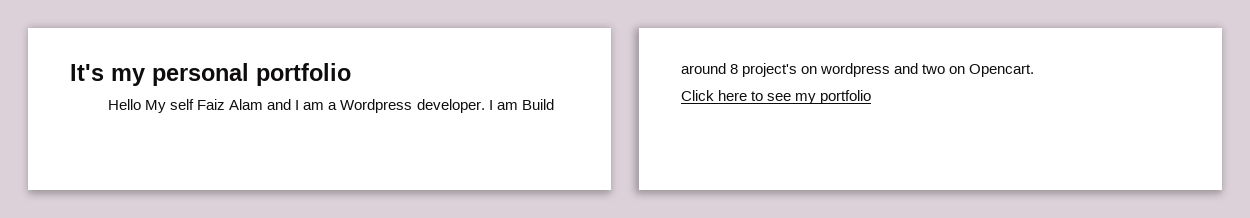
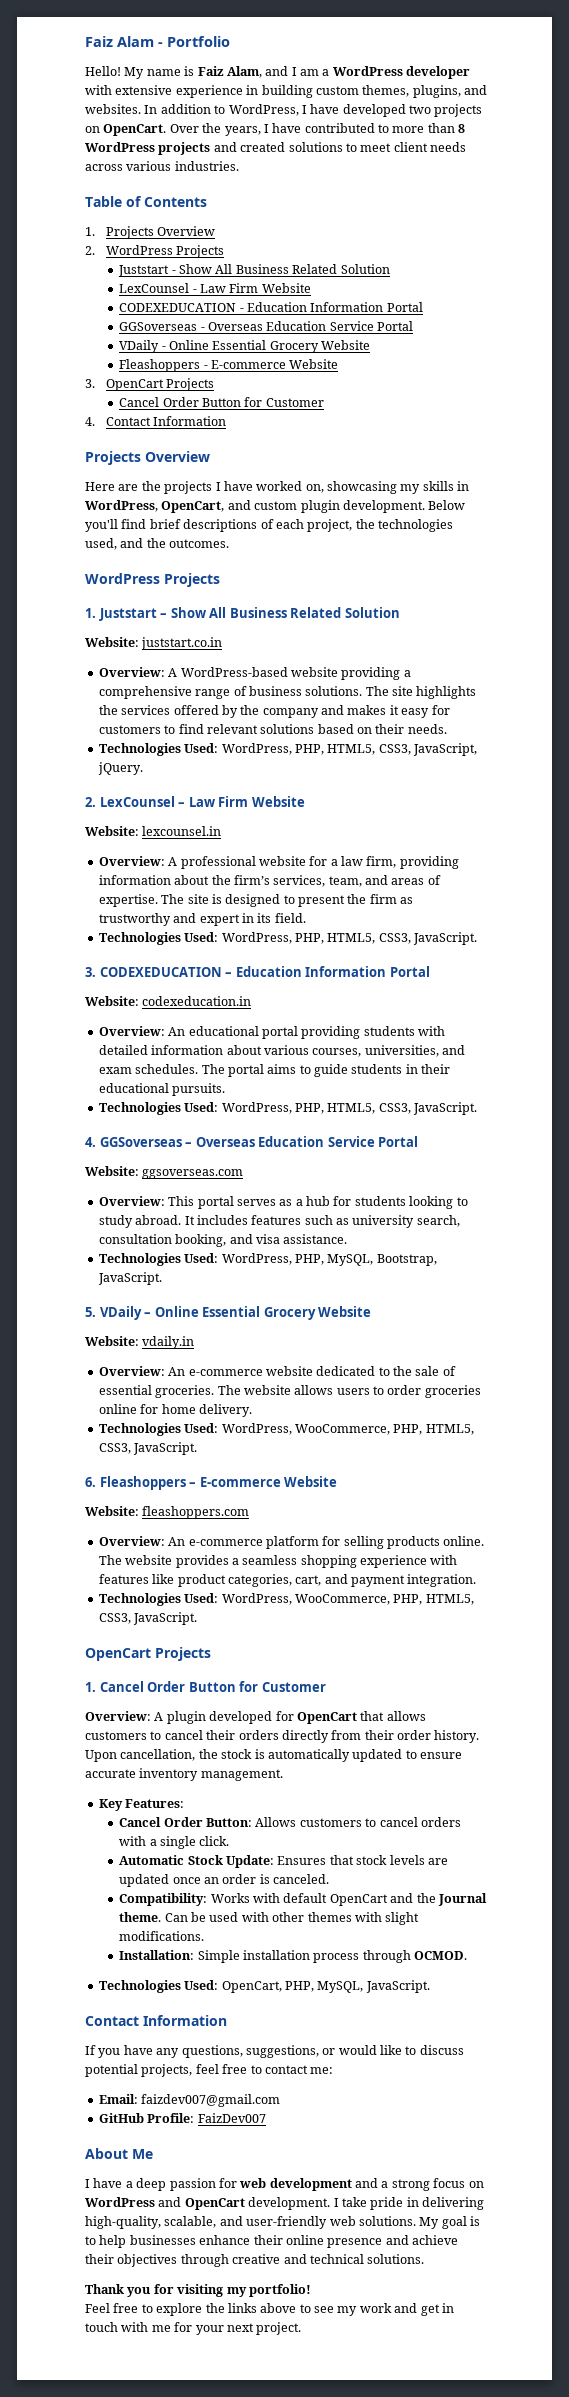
[70,63,351,86] [108,99,554,113] [681,63,1035,77] [681,90,872,104] It's my personal portfolio // Hello My self Faiz Alam and I am a Wordpress developer. I am Build around 8 project's on wordpress and two on Opencart. // Click here to see my portfolio -> [85,36,230,47] [85,66,471,79] [85,85,487,98] [85,104,483,117] [85,123,466,136] [85,142,466,155] [85,161,239,171] [85,196,207,207] [85,226,215,239] [85,245,224,258] [118,264,390,277] [119,283,311,293] [119,302,423,312] [119,321,414,331] [119,340,371,353] [119,359,339,372] [85,378,214,391] [119,397,324,407] [85,416,226,426] [85,451,210,465] [85,481,470,494] [85,500,466,513] [85,519,453,532] [85,538,230,550] [85,573,220,587] [85,607,400,621] [85,637,223,650] [98,667,411,680] [98,686,477,699] [98,705,450,718] [98,724,447,734] [98,743,477,756] [97,762,143,775] [85,796,305,807] [85,826,222,836] [98,856,459,869] [98,875,441,887] [98,894,414,907] [98,913,306,926] [98,932,477,945] [85,966,430,977] [85,996,252,1006] [98,1026,445,1039] [98,1045,465,1057] [98,1064,451,1077] [98,1083,226,1096] [98,1102,477,1115] [85,1136,419,1147] [85,1166,244,1179] [98,1196,468,1209] [98,1215,460,1228] [98,1234,348,1247] [98,1253,437,1266] [97,1272,162,1285] [85,1306,372,1320] [85,1336,195,1349] [98,1366,456,1376] [98,1385,481,1398] [98,1404,252,1417] [98,1423,474,1436] [98,1442,198,1455] [85,1476,338,1490] [85,1506,250,1519] [98,1536,485,1549] [98,1555,458,1568] [98,1574,477,1587] [98,1593,474,1606] [98,1612,198,1625] [85,1647,211,1661] [85,1681,326,1692] [85,1711,426,1724] [85,1730,480,1743] [85,1749,462,1762] [85,1768,283,1781] [98,1799,185,1811] [119,1817,461,1827] [119,1836,230,1849] [119,1855,448,1868] [119,1874,330,1887] [119,1893,487,1906] [119,1912,420,1925] [119,1931,205,1941] [119,1950,468,1963] [98,1980,430,1993] [85,2015,227,2026] [85,2045,464,2058] [85,2064,334,2077] [98,2094,281,2107] [98,2113,266,2123] [85,2148,153,2159] [85,2178,484,2191] [85,2197,484,2210] [85,2216,480,2229] [85,2235,458,2248] [85,2254,425,2267] [85,2284,311,2297] [85,2303,454,2316] [85,2322,302,2335] Faiz Alam - Portfolio // Hello! My name is Faiz Alam, and I am a WordPress developer with extensive experience in building custom themes, plugins, and websites. In addition to WordPress, I have developed two projects on OpenCart. Over the years, I have contributed to more than 8 WordPress projects and created solutions to meet client needs across various industries. // Table of Contents // 1. Projects Overview // 2. WordPress Projects // Juststart - Show All Business Related Solution // LexCounsel - Law Firm Website // CODEXEDUCATION - Education Information Portal // GGSoverseas - Overseas Education Service Portal // VDaily - Online Essential Grocery Website // Fleashoppers - E-commerce Website // 3. OpenCart Projects // Cancel Order Button for Customer // 4. Contact Information // Projects Overview // Here are the projects I have worked on, showcasing my skills in WordPress, OpenCart, and custom plugin development. Below you'll find brief descriptions of each project, the technologies used, and the outcomes. // WordPress Projects // 1. Juststart – Show All Business Related Solution // Website: juststart.co.in // Overview: A WordPress-based website providing a comprehensive range of business solutions. The site highlights the services offered by the company and makes it easy for customers to find relevant solutions based on their needs. // Technologies Used: WordPress, PHP, HTML5, CSS3, JavaScript, jQuery. // 2. LexCounsel – Law Firm Website // Website: lexcounsel.in // Overview: A professional website for a law firm, providing information about the firm’s services, team, and areas of expertise. The site is designed to present the firm as trustworthy and expert in its field. // Technologies Used: WordPress, PHP, HTML5, CSS3, JavaScript. // 3. CODEXEDUCATION – Education Information Portal // Website: codexeducation.in // Overview: An educational portal providing students with detailed information about various courses, universities, and exam schedules. The portal aims to guide students in their educational pursuits. // Technologies Used: WordPress, PHP, HTML5, CSS3, JavaScript. // 4. GGSoverseas – Overseas Education Service Portal // Website: ggsoverseas.com // Overview: This portal serves as a hub for students looking to study abroad. It includes features such as university search, consultation booking, and visa assistance. // Technologies Used: WordPress, PHP, MySQL, Bootstrap, JavaScript. // 5. VDaily – Online Essential Grocery Website // Website: vdaily.in // Overview: An e-commerce website dedicated to the sale of essential groceries. The website allows users to order groceries online for home delivery. // Technologies Used: WordPress, WooCommerce, PHP, HTML5, CSS3, JavaScript. // 6. Fleashoppers – E-commerce Website // Website: fleashoppers.com // Overview: An e-commerce platform for selling products online. The website provides a seamless shopping experience with features like product categories, cart, and payment integration. // Technologies Used: WordPress, WooCommerce, PHP, HTML5, CSS3, JavaScript. // OpenCart Projects // 1. Cancel Order Button for Customer // Overview: A plugin developed for OpenCart that allows customers to cancel their orders directly from their order history. Upon cancellation, the stock is automatically updated to ensure accurate inventory management. // Key Features: // Cancel Order Button: Allows customers to cancel orders with a single click. // Automatic Stock Update: Ensures that stock levels are updated once an order is canceled. // Compatibility: Works with default OpenCart and the Journal theme. Can be used with other themes with slight modifications. // Installation: Simple installation process through OCMOD. // Technologies Used: OpenCart, PHP, MySQL, JavaScript. // Contact Information // If you have any questions, suggestions, or would like to discuss potential projects, feel free to contact me: // Email: faizdev007@gmail.com // GitHub Profile: FaizDev007 // About Me // I have a deep passion for web development and a strong focus on WordPress and OpenCart development. I take pride in delivering high-quality, scalable, and user-friendly web solutions. My goal is to help businesses enhance their online presence and achieve their objectives through creative and technical solutions. // Thank you for visiting my portfolio! // Feel free to explore the links above to see my work and get in touch with me for your next project.

